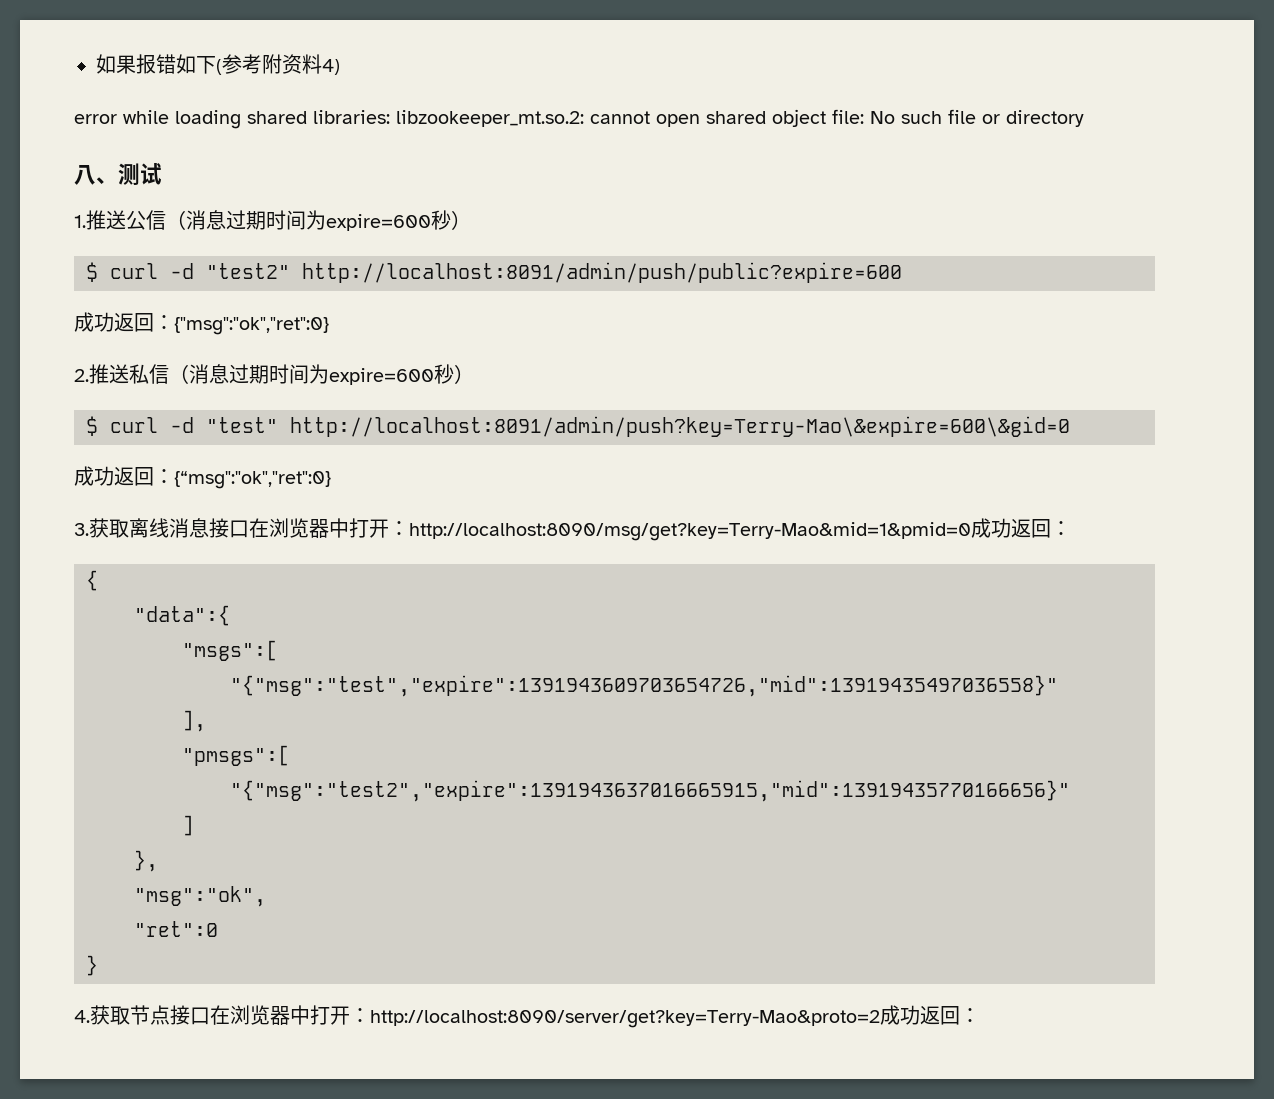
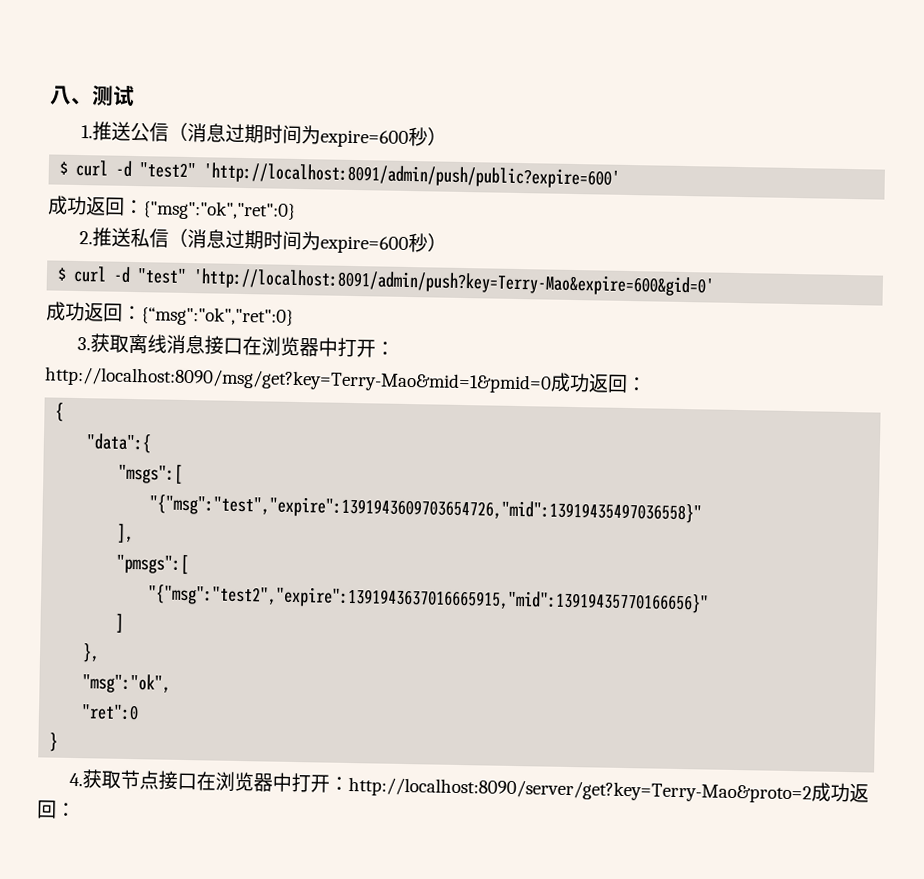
[96,54,340,75] [74,109,1084,129] 如果报错如下(参考附资料4) // error while loading shared libraries: libzookeeper_mt.so.2: cannot open shared object file: No such file or directory // -> (50, 95) none
[302,262,902,283] http://localhost:8091/admin/push/public?expire=600 -> [203,162,621,189] 'http://localhost:8091/admin/push/public?expire=600'
[290,416,1070,437] http://localhost:8091/admin/push?key=Terry-Mao\&expire=600\&gid=0 -> [193,268,715,297] 'http://localhost:8091/admin/push?key=Terry-Mao&expire=600&gid=0'

